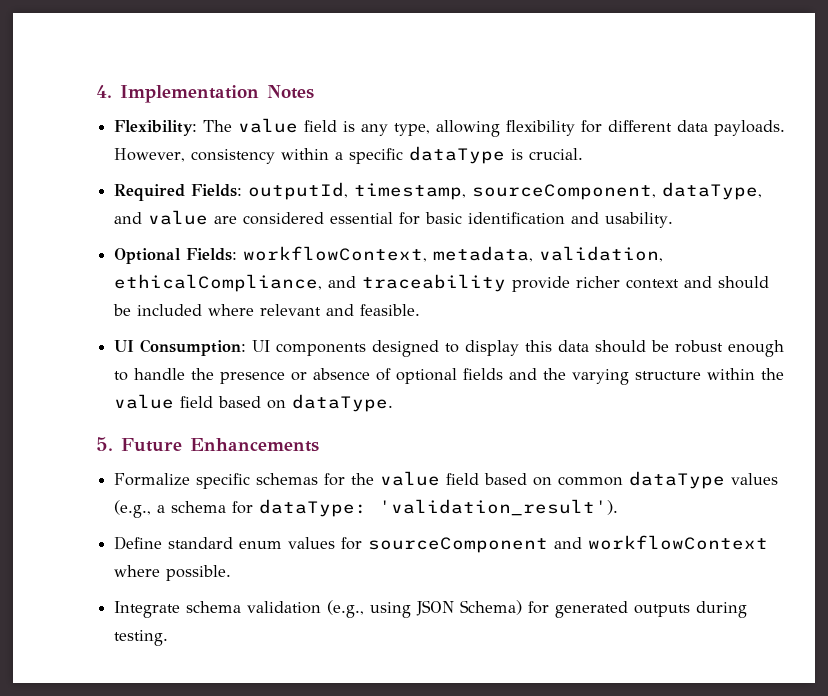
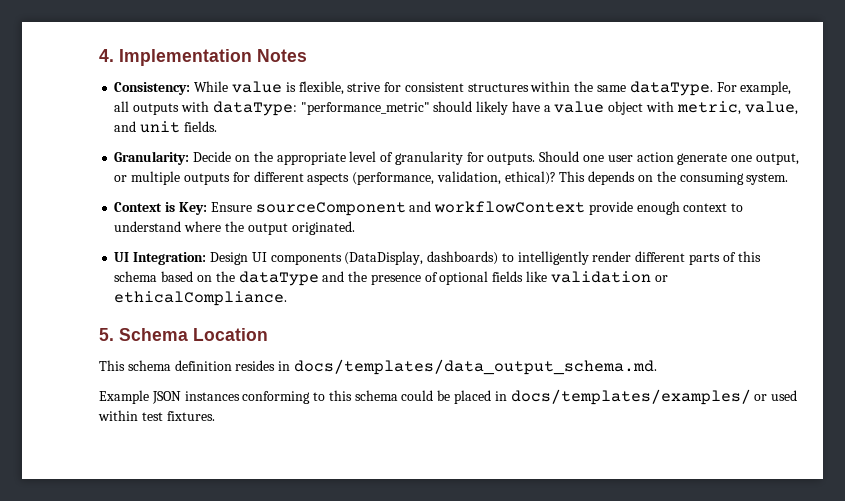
[114,118,786,137] [114,146,584,164] [114,182,763,201] [114,210,674,228] [114,246,664,264] [114,274,770,292] [113,304,421,316] [114,339,785,357] [114,368,785,385] [114,394,394,412] [96,437,319,452] [114,471,779,489] [114,499,619,518] [114,535,769,553] [114,565,232,581] [114,600,748,618] [114,630,169,646] Flexibility: The value field is any type, allowing flexibility for different data payloads. However, consistency within a specific dataType is crucial. // Required Fields: outputId, timestamp, sourceComponent, dataType, and value are considered essential for basic identification and usability. // Optional Fields: workflowContext, metadata, validation, ethicalCompliance, and traceability provide richer context and should be included where relevant and feasible. // UI Consumption: UI components designed to display this data should be robust enough to handle the presence or absence of optional fields and the varying structure within the value field based on dataType. // 5. Future Enhancements // Formalize specific schemas for the value field based on common dataType values (e.g., a schema for dataType: 'validation_result'). // Define standard enum values for sourceComponent and workflowContext where possible. // Integrate schema validation (e.g., using JSON Schema) for generated outputs during testing. -> [114,81,792,96] [114,101,798,116] [114,121,217,133] [114,151,799,165] [114,171,789,185] [114,201,744,216] [114,221,355,235] [114,251,761,265] [114,271,668,286] [114,291,288,306] [99,328,268,341] [99,359,657,375] [99,389,798,405] [98,410,215,421] Consistency: While value is flexible, strive for consistent structures within the same dataType. For example, all outputs with dataType: "performance_metric" should likely have a value object with metric, value, and unit fields. // Granularity: Decide on the appropriate level of granularity for outputs. Should one user action generate one output, or multiple outputs for different aspects (performance, validation, ethical)? This depends on the consuming system. // Context is Key: Ensure sourceComponent and workflowContext provide enough context to understand where the output originated. // UI Integration: Design UI components (DataDisplay, dashboards) to intelligently render different parts of this schema based on the dataType and the presence of optional fields like validation or ethicalCompliance. // 5. Schema Location // This schema definition resides in docs/templates/data_output_schema.md. // Example JSON instances conforming to this schema could be placed in docs/templates/examples/ or used within test fixtures.

